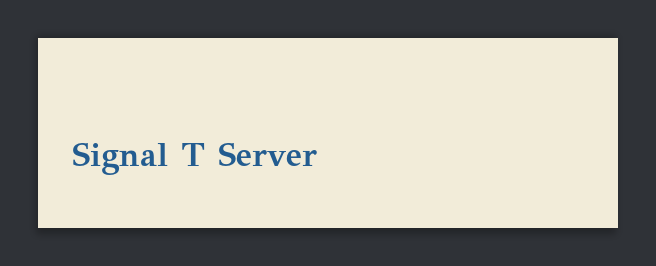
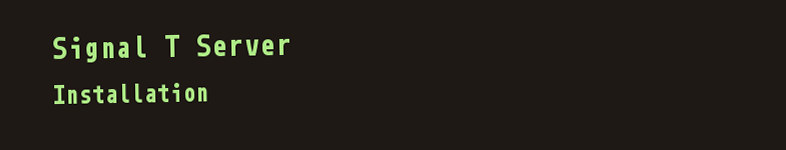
(317, 154) none -> [52,82,209,105] // Installation

